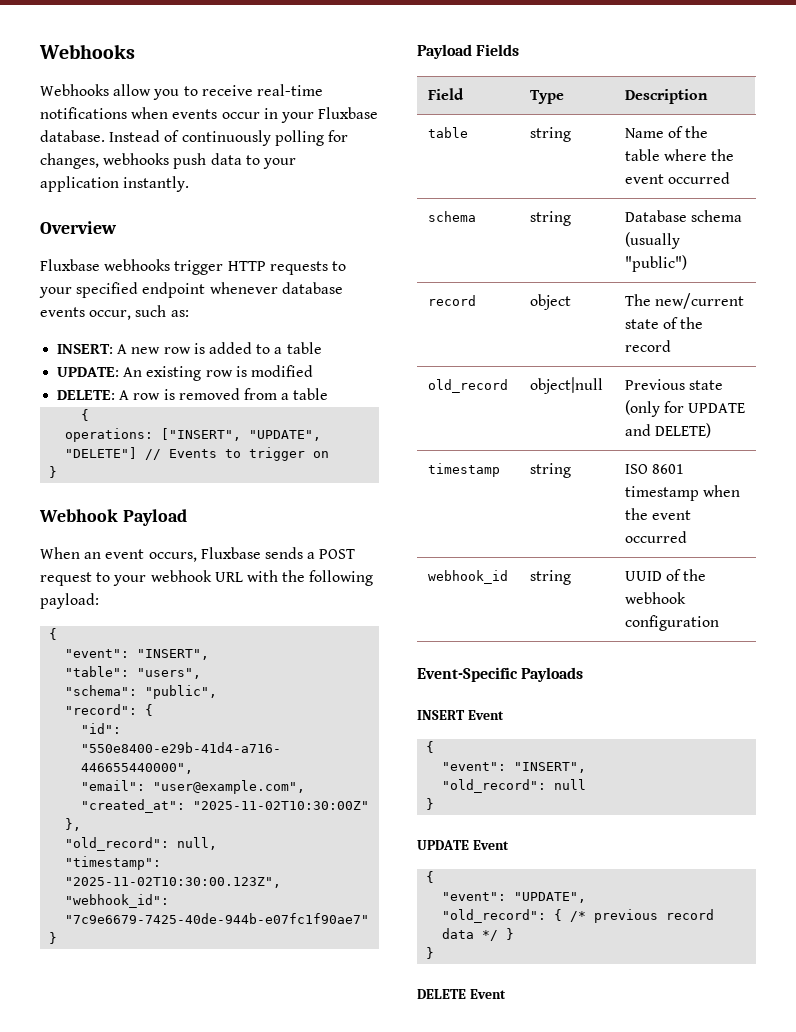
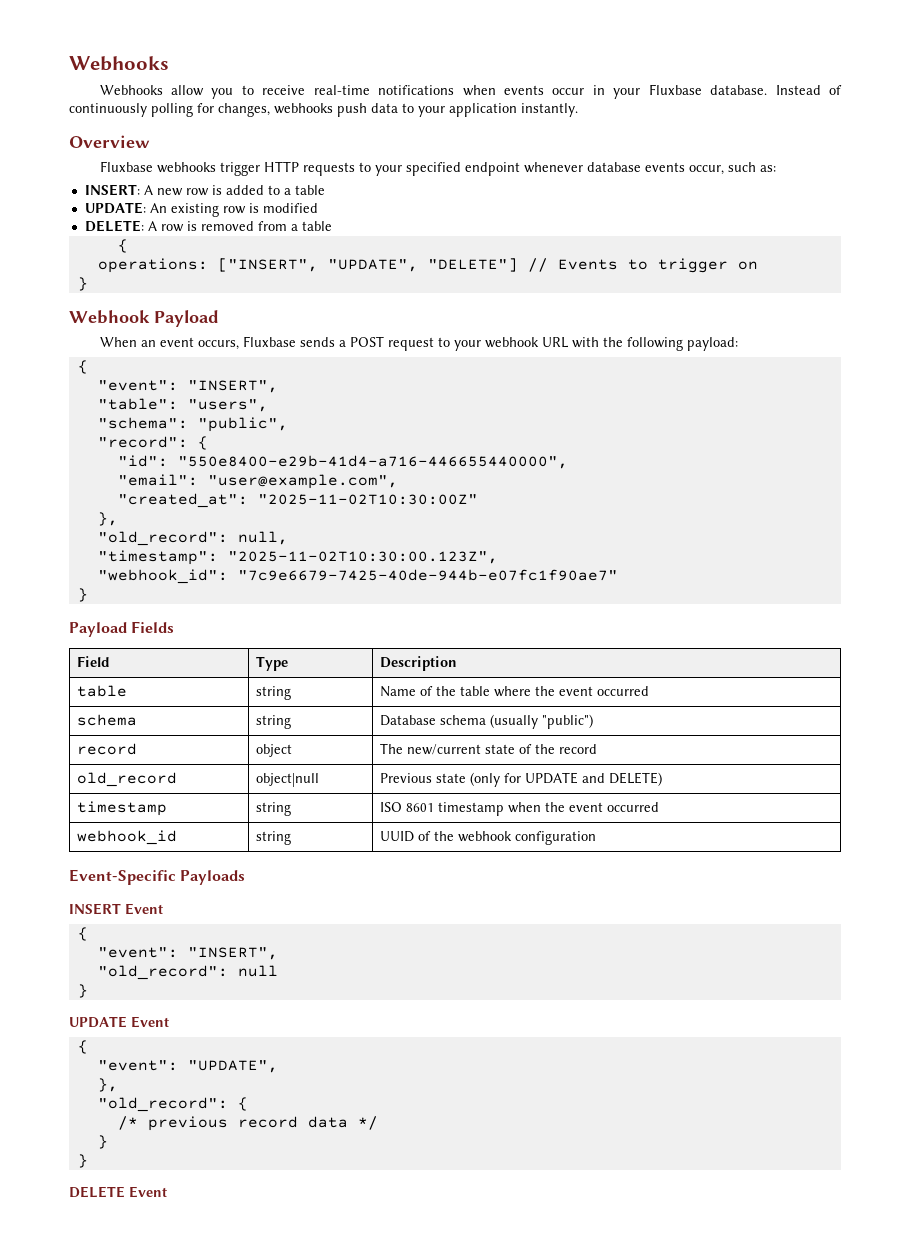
(587, 897) none -> [97,1078,118,1092] // },
(563, 915) none -> (248, 1104) //
(499, 935) none -> (378, 1123) //

